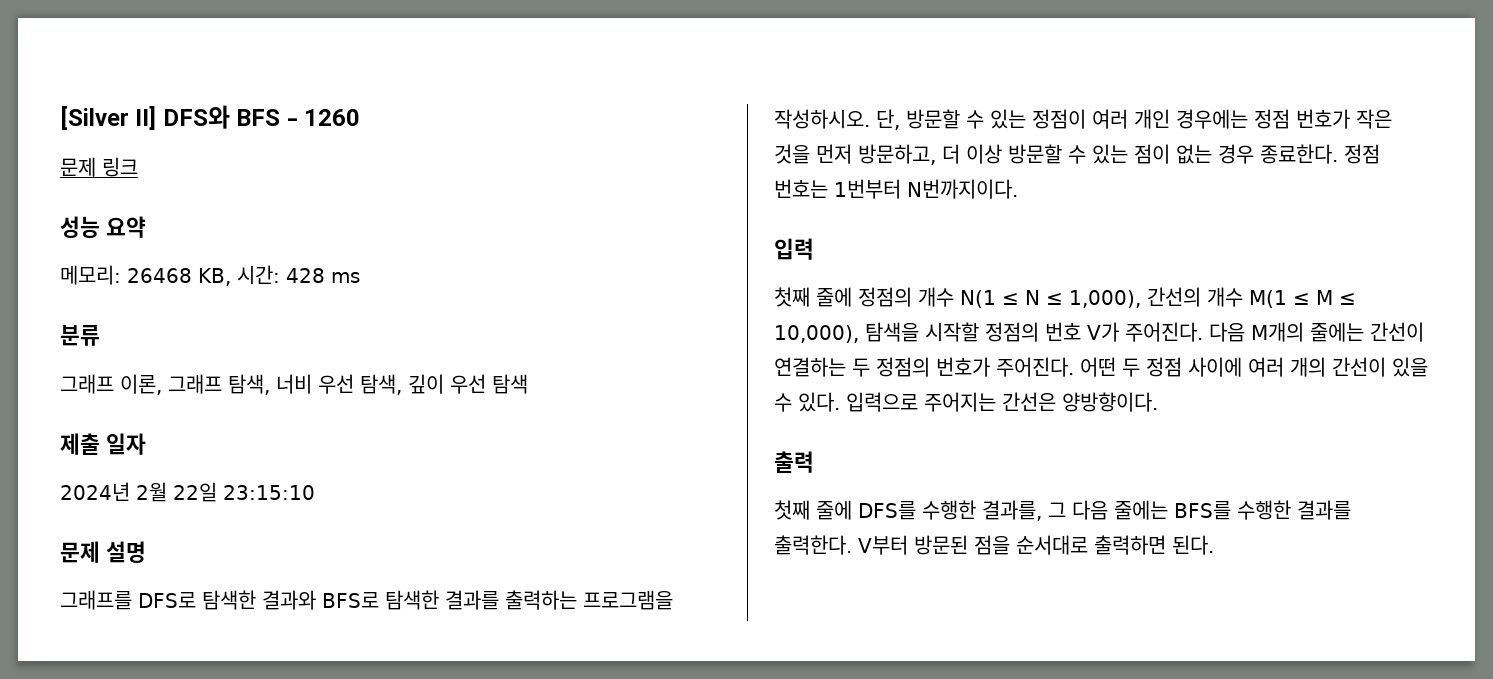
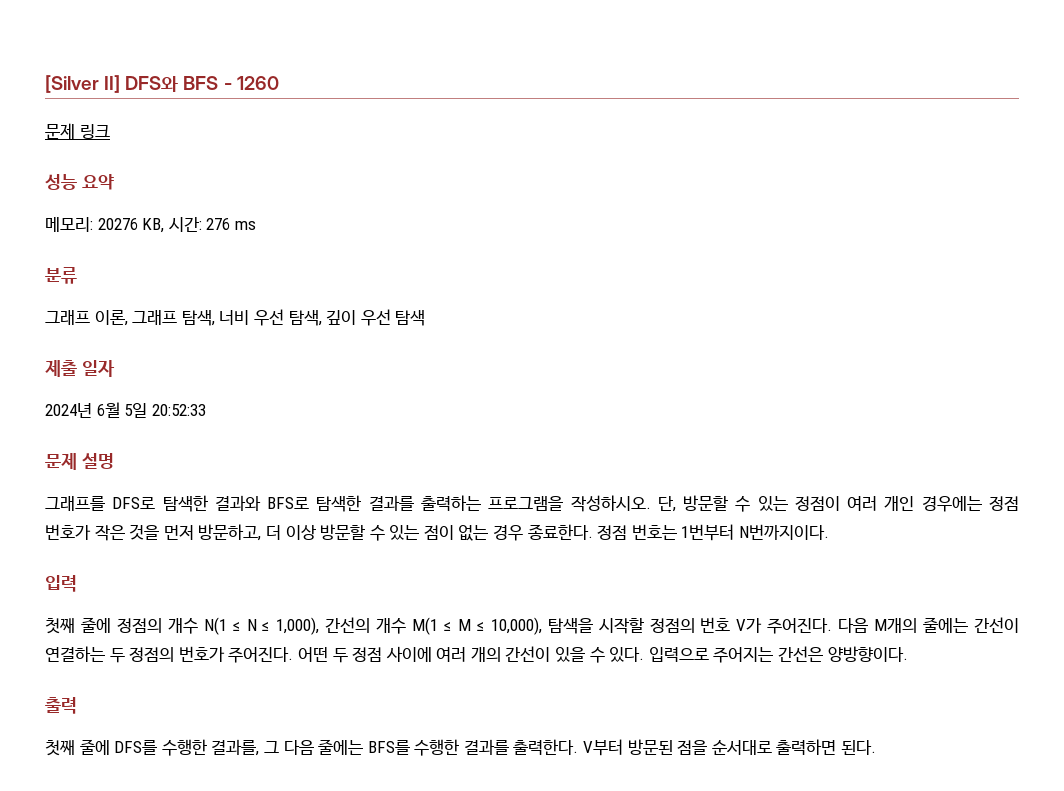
[127,268,192,283] 26468 -> [97,218,138,230] 20276
[286,268,325,283] 428 -> [206,218,231,230] 276
[136,482,315,502] 2월 22일 23:15:10 -> [96,402,206,418] 6월 5일 20:52:33

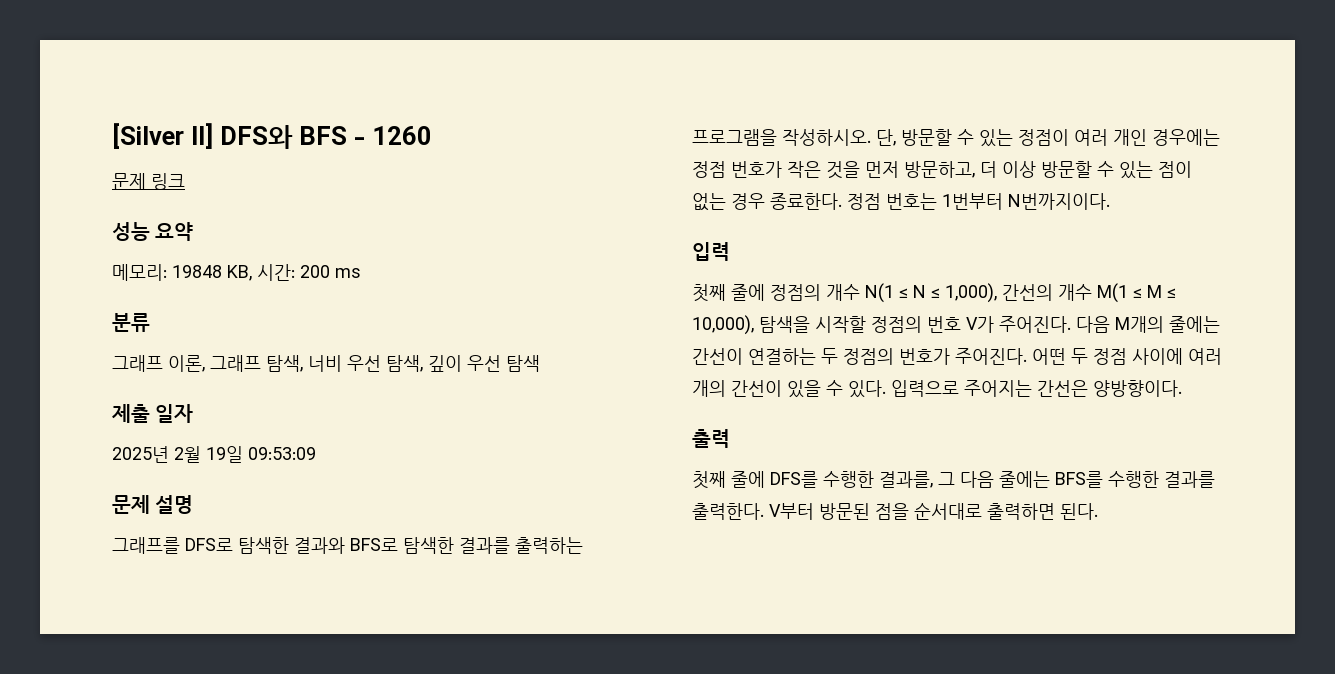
[97,218,138,230] 20276 -> [172,265,222,278] 19848
[206,218,231,230] 276 -> [300,265,330,278] 200
[45,402,206,418] 2024년 6월 5일 20:52:33 -> [112,446,316,463] 2025년 2월 19일 09:53:09

